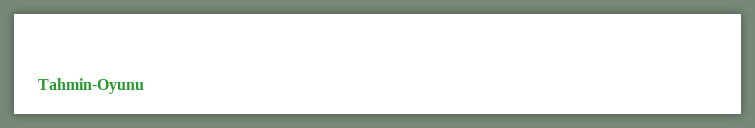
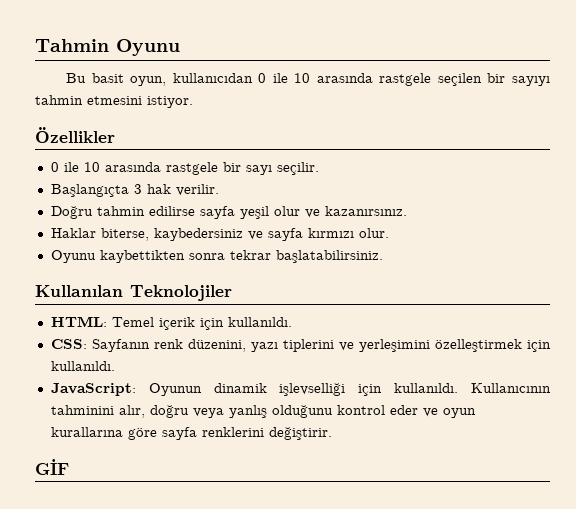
[38,78,144,94] Tahmin-Oyunu -> [35,39,180,56] [66,73,551,86] [35,95,193,108] [35,127,115,143] [50,162,319,175] [50,184,219,197] [50,206,407,219] [50,228,389,241] [50,250,383,263] [35,285,232,301] [50,316,292,330] [50,339,551,352] [50,361,115,371] [50,383,552,396] [50,405,476,418] [50,427,332,440] [35,459,69,475] Tahmin Oyunu // Bu basit oyun, kullanıcıdan 0 ile 10 arasında rastgele seçilen bir sayıyı tahmin etmesini istiyor. // Özellikler // 0 ile 10 arasında rastgele bir sayı seçilir. // Başlangıçta 3 hak verilir. // Doğru tahmin edilirse sayfa yeşil olur ve kazanırsınız. // Haklar biterse, kaybedersiniz ve sayfa kırmızı olur. // Oyunu kaybettikten sonra tekrar başlatabilirsiniz. // Kullanılan Teknolojiler // HTML: Temel içerik için kullanıldı. // CSS: Sayfanın renk düzenini, yazı tiplerini ve yerleşimini özelleştirmek için kullanıldı. // JavaScript: Oyunun dinamik işlevselliği için kullanıldı. Kullanıcının tahminini alır, doğru veya yanlış olduğunu kontrol eder ve oyun kurallarına göre sayfa renklerini değiştirir. // GİF

